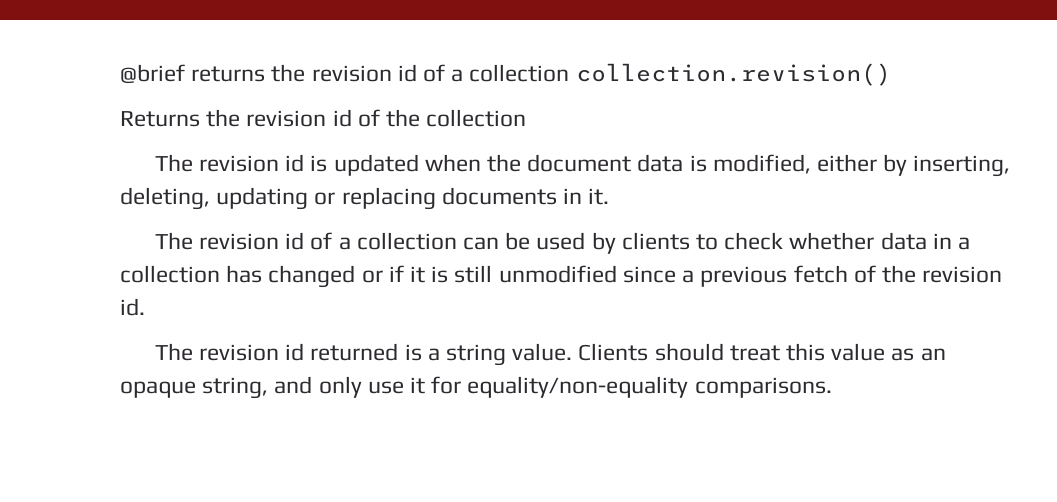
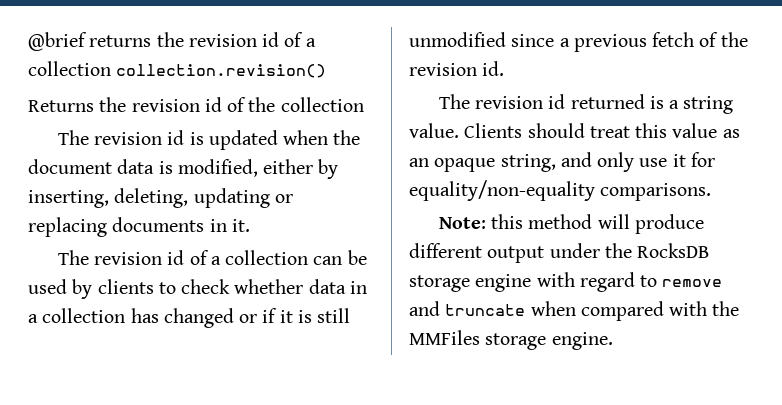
(832, 387) none -> [438,214,704,234] [409,243,710,263] [409,272,723,292] [409,301,740,321] [409,330,613,350] // Note: this method will produce different output under the RocksDB storage engine with regard to remove and truncate when compared with the MMFiles storage engine.

